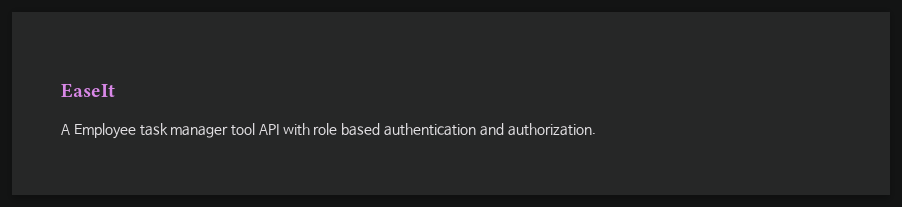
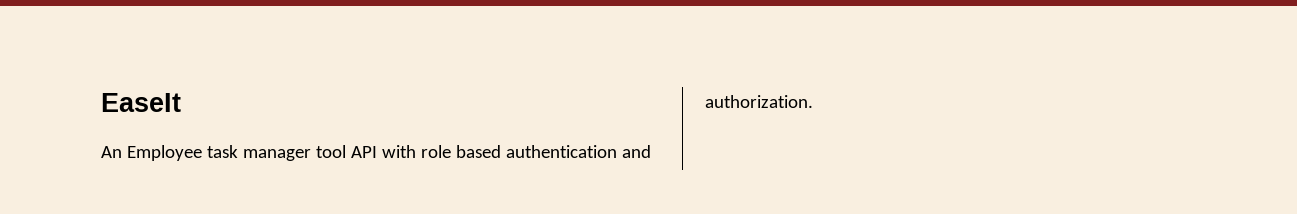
[61,124,70,135] A -> [101,146,122,158] An

